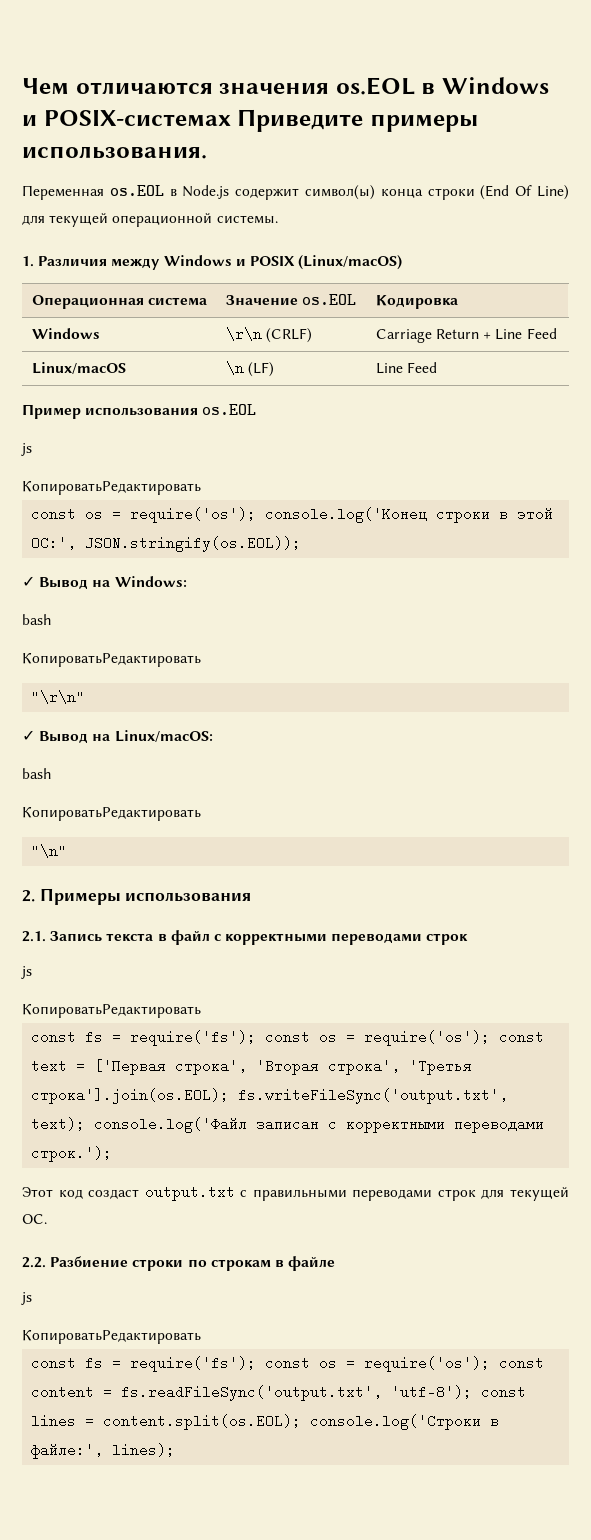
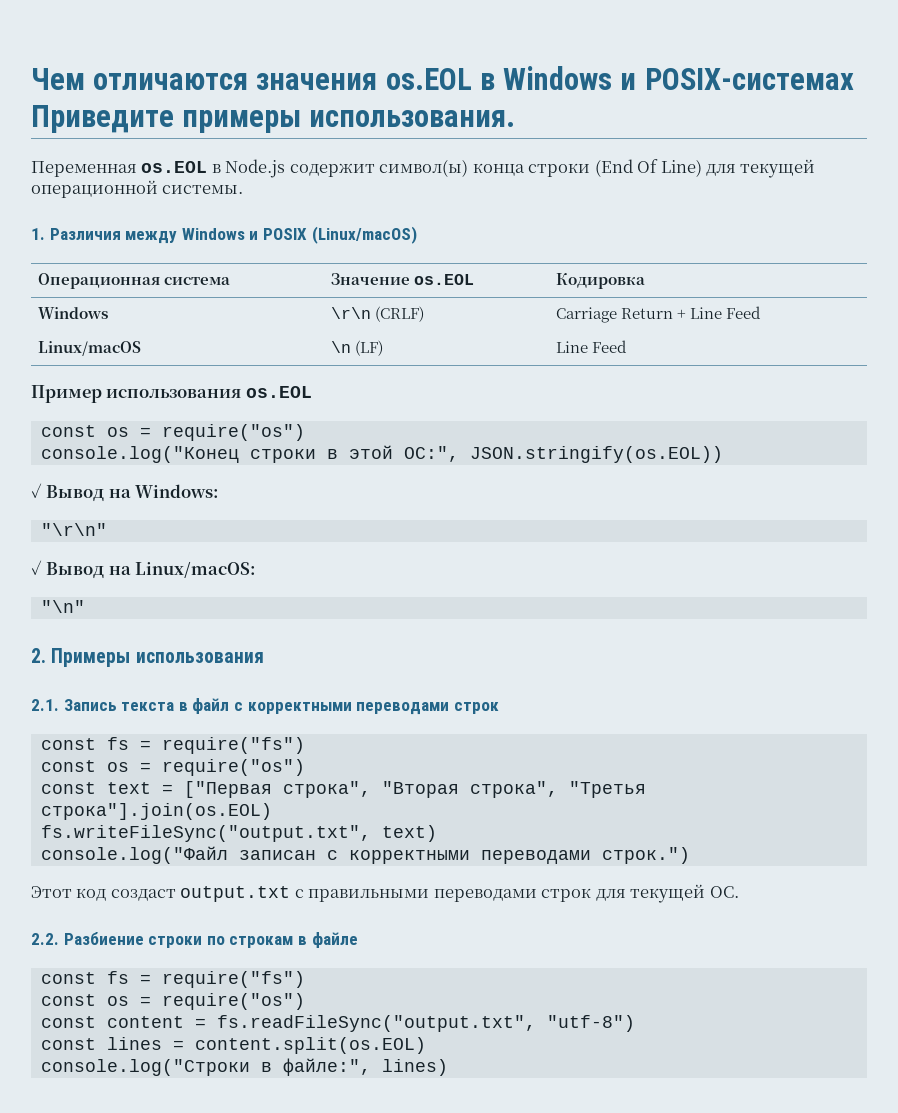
[21,443,32,456] [22,481,201,495] [31,505,428,523] // js // КопироватьРедактировать // const os = require('os'); console.log('Конец -> [40,424,305,441] [40,446,239,463] // const os = require("os") // console.log("Конец
[31,534,302,552] ОС:', JSON.stringify(os.EOL)); -> [403,446,723,463] ОС:", JSON.stringify(os.EOL))
[22,614,52,625] [22,653,201,667] // bash // КопироватьРедактировать -> (220, 491) none
[22,768,52,779] [22,807,201,821] // bash // КопироватьРедактировать -> (257, 569) none
[21,966,32,979] [22,1004,201,1018] [31,1030,491,1046] // js // КопироватьРедактировать // const fs = require('fs'); const os = require('os'); -> [40,737,305,754] [40,759,305,776] // const fs = require("fs") // const os = require("os") //
[94,1057,473,1075] [31,1086,509,1104] [31,1115,248,1133] ['Первая строка', 'Вторая строка', 'Третья строка'].join(os.EOL); fs.writeFileSync('output.txt', text); console.log('Файл -> [183,781,646,798] [40,803,272,820] [40,825,437,842] [40,846,228,864] ["Первая строка", "Вторая строка", "Третья строка"].join(os.EOL) // fs.writeFileSync("output.txt", text) // console.log("Файл
[31,1144,113,1162] строк.'); -> [601,847,690,864] строк.")
[21,1292,32,1305] [22,1330,201,1344] [31,1356,491,1372] // js // КопироватьРедактировать // const fs = require('fs'); const os = require('os'); -> [40,971,305,988] [40,993,305,1010] // const fs = require("fs") // const os = require("os") //
[121,1385,473,1401] fs.readFileSync('output.txt', 'utf-8'); -> [216,1015,635,1032] fs.readFileSync("output.txt", "utf-8") //
[103,1412,500,1430] [31,1441,176,1459] content.split(os.EOL); console.log('Строки в файле:', lines); -> [194,1037,426,1054] [40,1058,448,1076] content.split(os.EOL) // console.log("Строки в файле:", lines)

